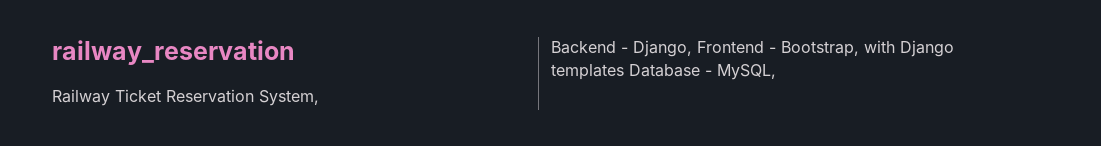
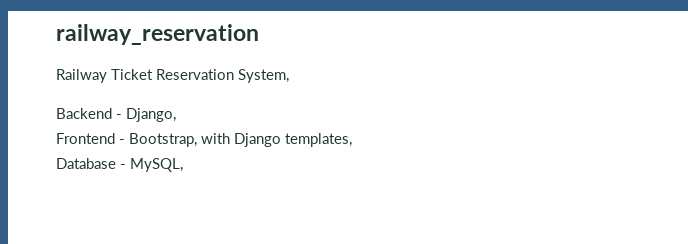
(692, 48) none -> (176, 115) //
[551,64,624,80] templates -> [285,133,352,147] templates, //

